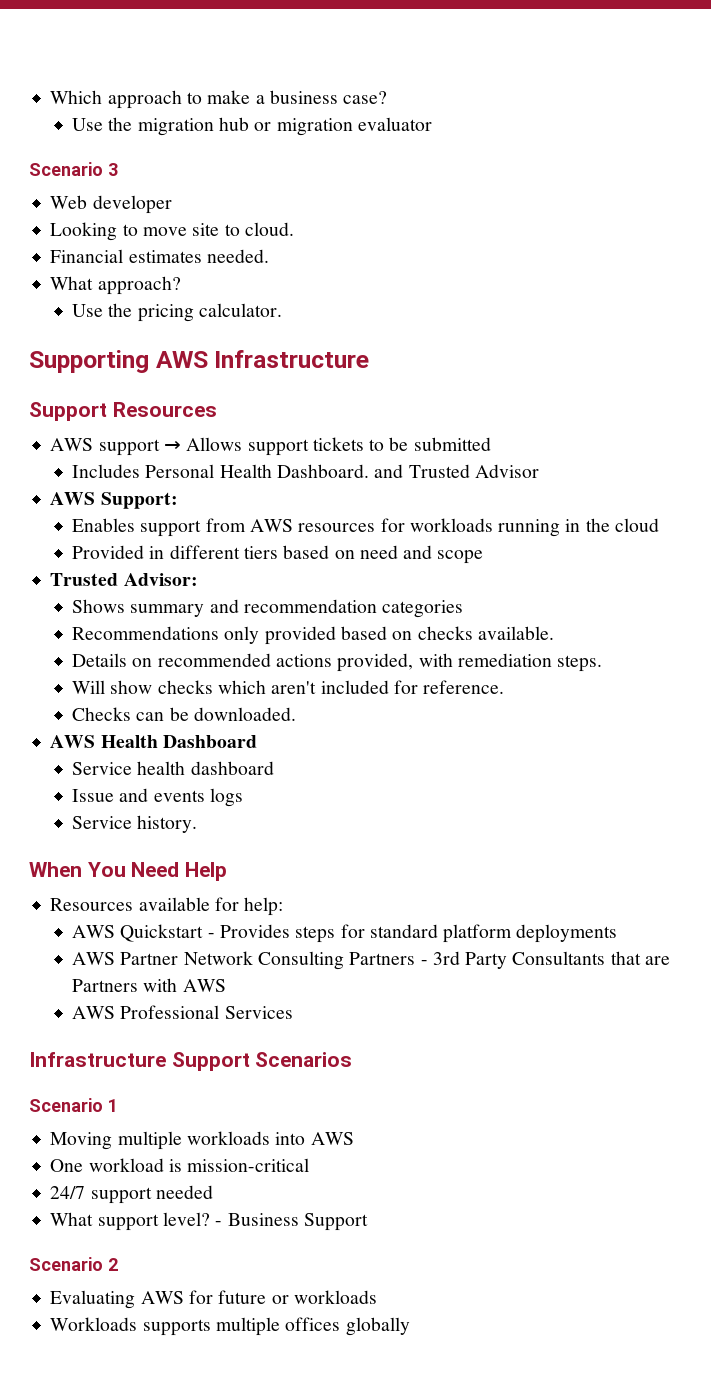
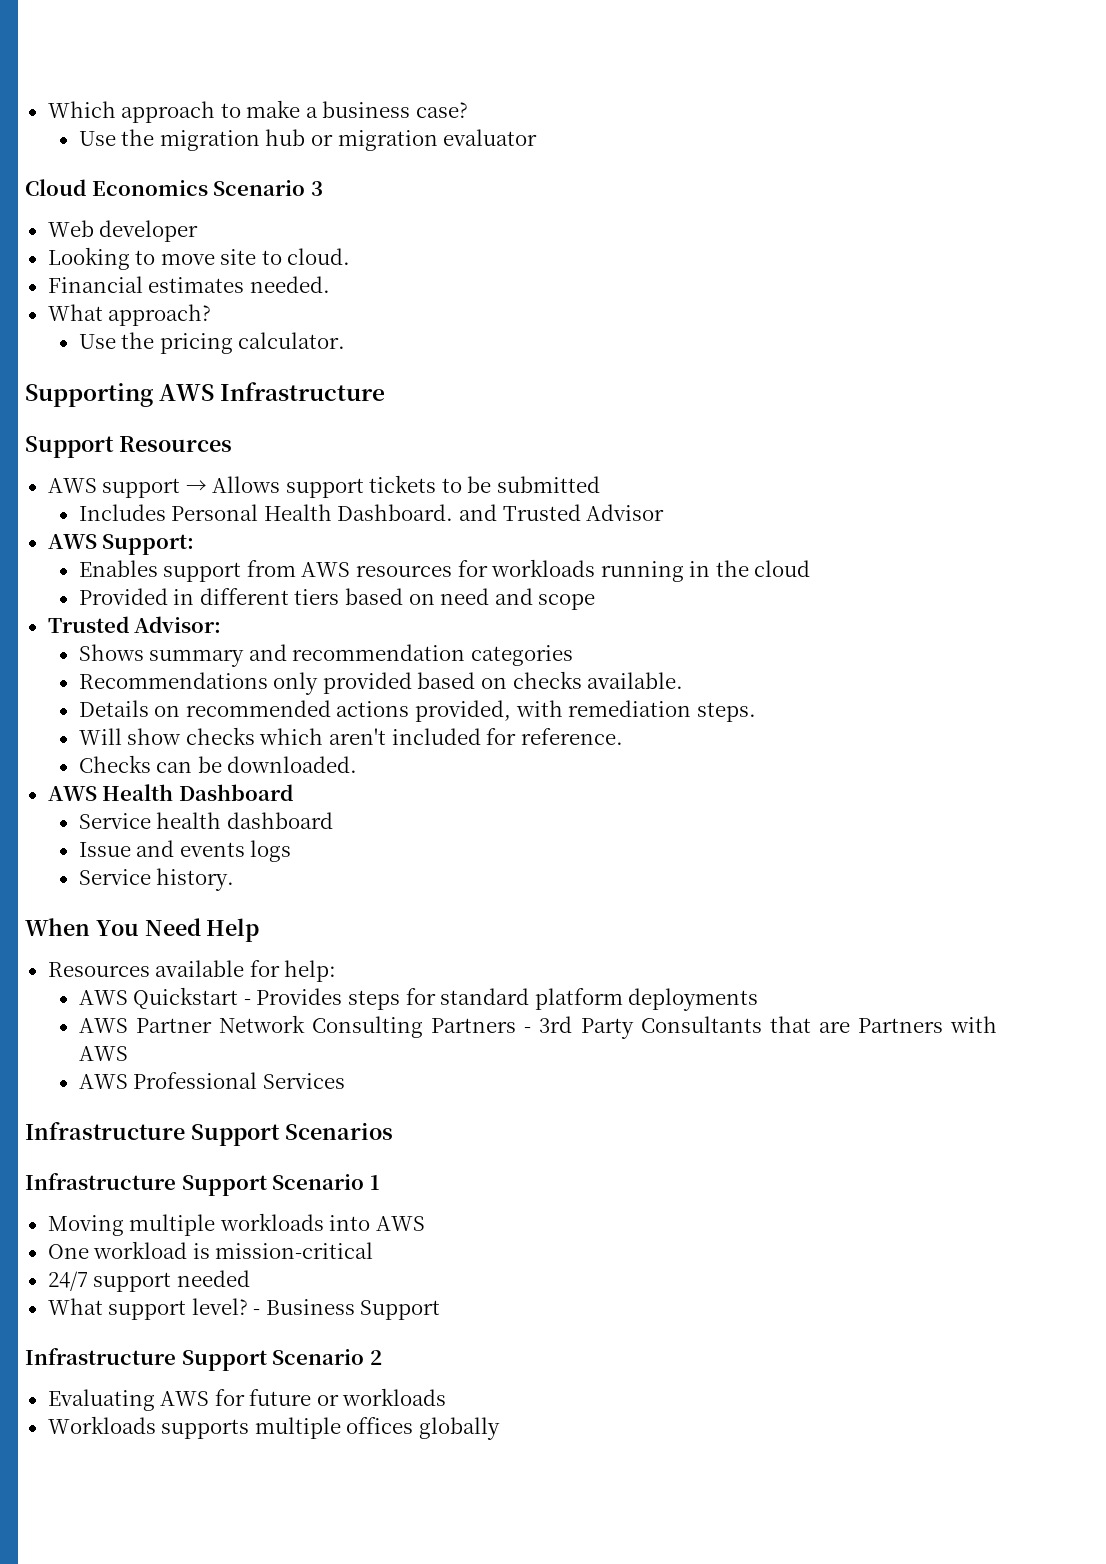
(432, 124) none -> [25,179,208,196] Cloud Economics
(353, 1059) none -> [25,1173,267,1196] Infrastructure Support
(368, 1222) none -> [25,1348,267,1371] Infrastructure Support

